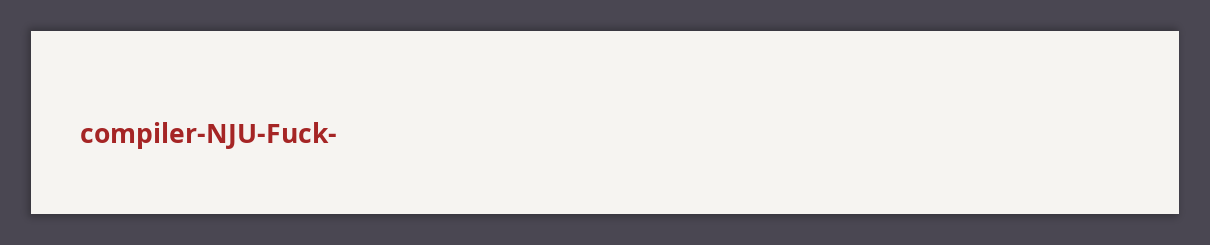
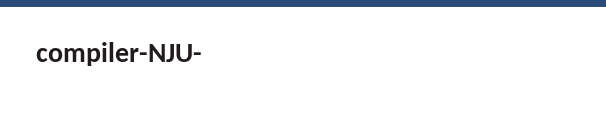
[80,122,337,149] compiler-NJU-Fuck- -> [36,42,202,66] compiler-NJU-

